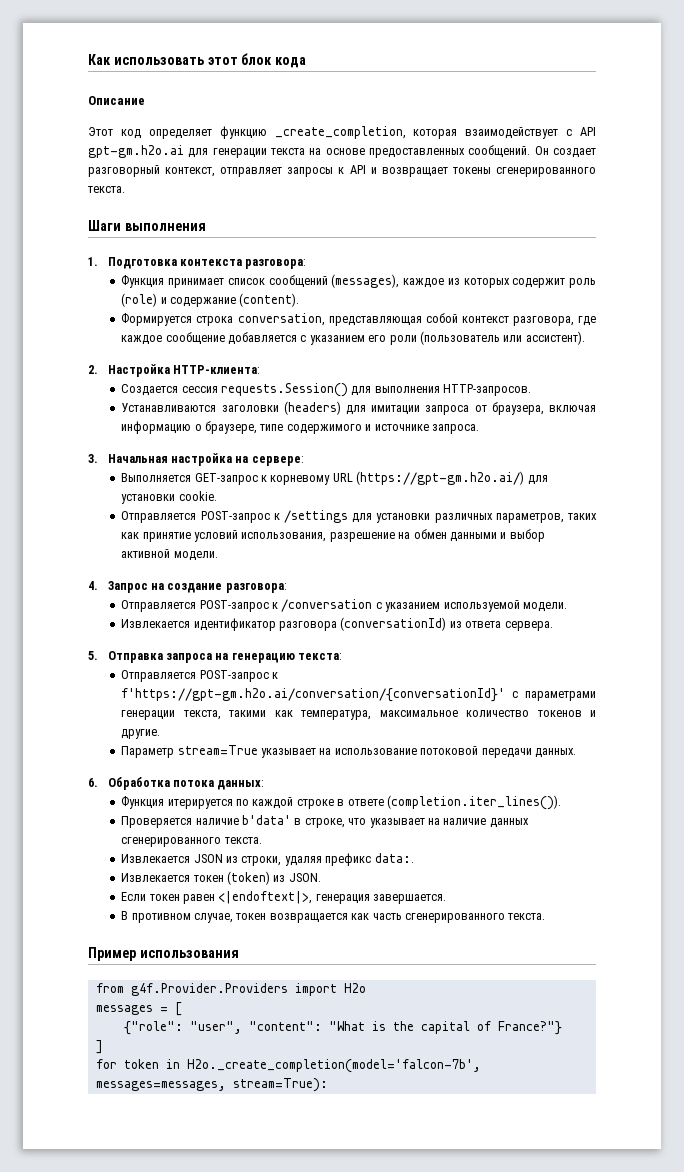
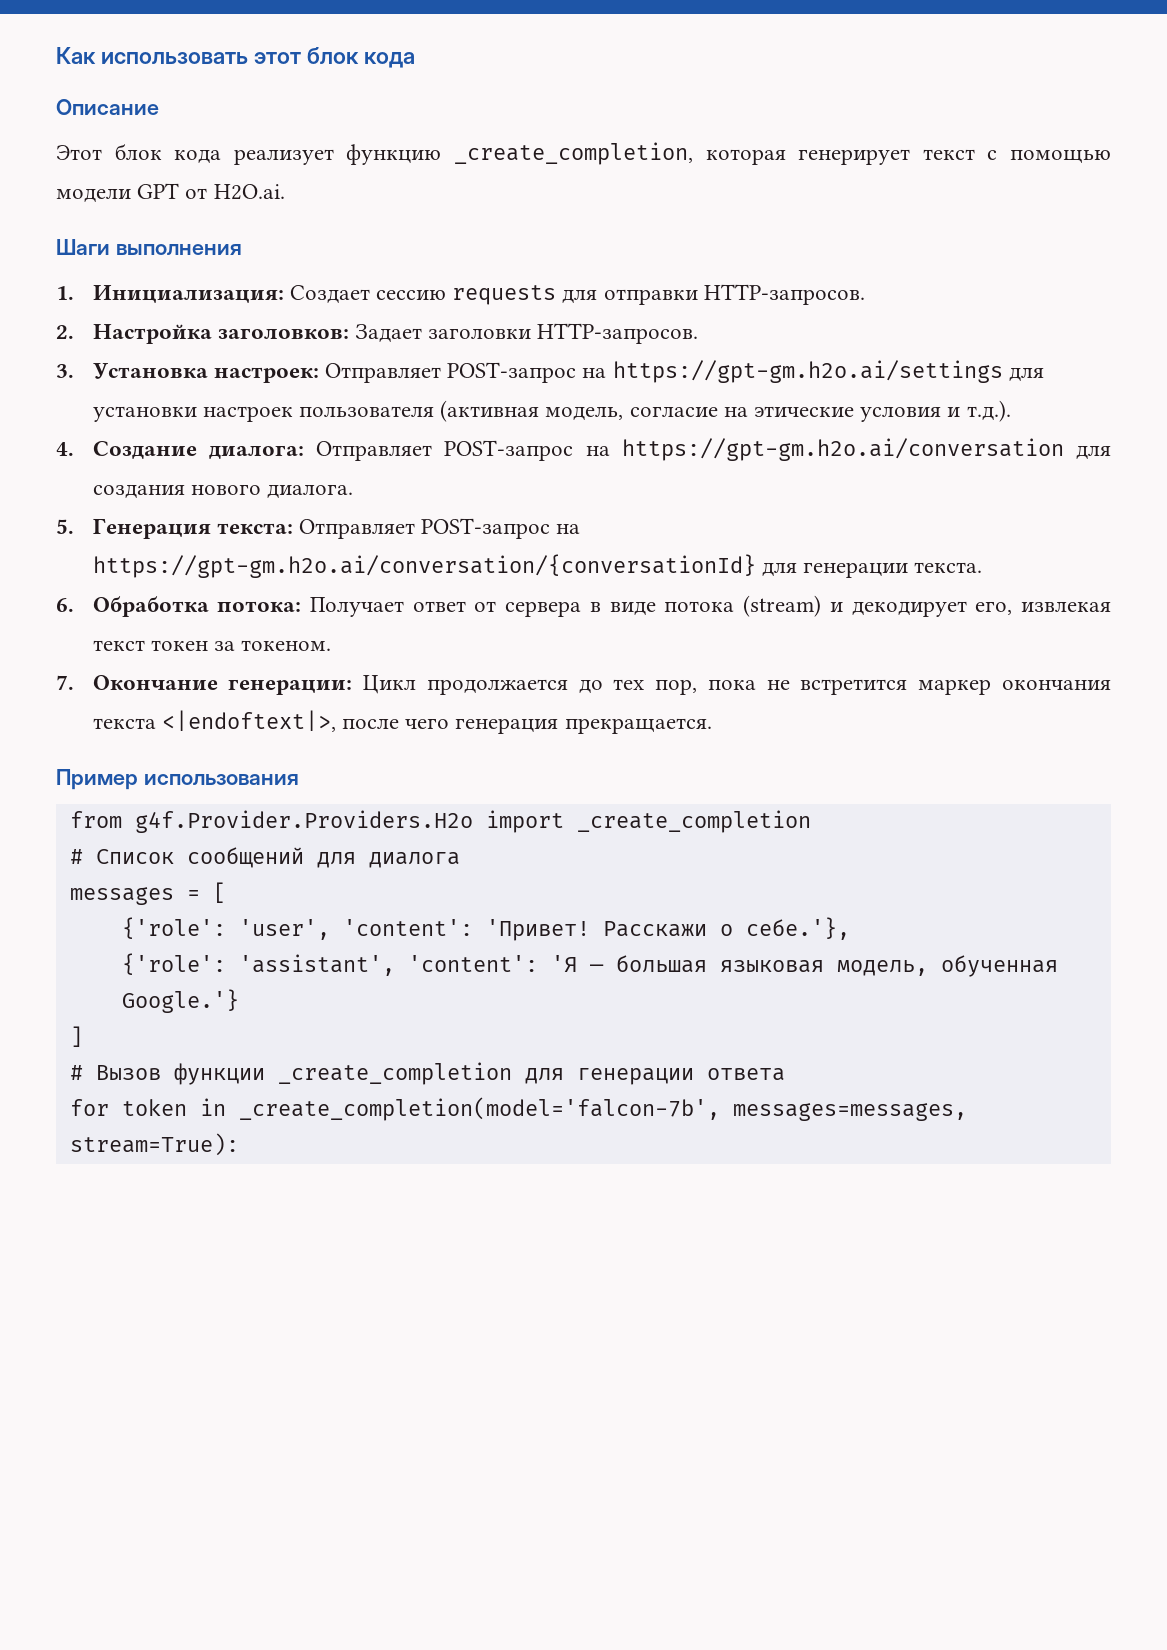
[120,126,596,139] [88,145,596,158] [88,165,596,177] [88,186,125,193] [88,220,206,231] [88,257,307,269] [121,274,596,288] [121,293,300,307] [121,313,596,326] [121,331,585,345] [88,364,260,377] [121,383,532,397] [121,401,596,415] [121,421,479,434] [88,453,304,466] [121,471,548,485] [121,491,217,504] [121,510,597,523] [121,529,545,542] [121,549,218,561] [88,581,287,593] [121,599,567,612] [121,617,553,631] [88,651,343,663] [121,670,279,682] [121,688,596,702] [121,710,596,720] [121,729,161,739] [121,745,576,758] [88,777,265,790] [121,795,561,810] [121,815,529,828] [121,837,262,847] [121,853,414,866] [121,871,321,885] [121,891,447,904] [121,911,546,923] [88,947,239,961] [95,983,366,996] [95,1002,182,1016] [123,1021,562,1035] [95,1040,103,1054] код определяет функцию _create_completion, которая взаимодействует с API gpt-gm.h2o.ai для генерации текста на основе предоставленных сообщений. Он создает разговорный контекст, отправляет запросы к API и возвращает токены сгенерированного текста. // Шаги выполнения // 1. Подготовка контекста разговора: // Функция принимает список сообщений (messages), каждое из которых содержит роль (role) и содержание (content). // Формируется строка conversation, представляющая собой контекст разговора, где каждое сообщение добавляется с указанием его роли (пользователь или ассистент). // 2. Настройка HTTP-клиента: // Создается сессия requests.Session() для выполнения HTTP-запросов. // Устанавливаются заголовки (headers) для имитации запроса от браузера, включая информацию о браузере, типе содержимого и источнике запроса. // 3. Начальная настройка на сервере: // Выполняется GET-запрос к корневому URL (https://gpt-gm.h2o.ai/) для установки cookie. // Отправляется POST-запрос к /settings для установки различных параметров, таких как принятие условий использования, разрешение на обмен данными и выбор активной модели. // 4. Запрос на создание разговора: // Отправляется POST-запрос к /conversation с указанием используемой модели. // Извлекается идентификатор разговора (conversationId) из ответа сервера. // 5. Отправка запроса на генерацию текста: // Отправляется POST-запрос к f'https://gpt-gm.h2o.ai/conversation/{conversationId}' с параметрами генерации текста, такими как температура, максимальное количество токенов и другие. // Параметр stream=True указывает на использование потоковой передачи данных. // 6. Обработка потока данных: // Функция итерируется по каждой строке в ответе (completion.iter_lines()). // Проверяется наличие b'data' в строке, что указывает на наличие данных сгенерированного текста. // Извлекается JSON из строки, удаляя префикс data:. // Извлекается токен (token) из JSON. // Если токен равен <|endoftext|>, генерация завершается. // В противном случае, токен возвращается как часть сгенерированного текста. // Пример использования // from g4f.Provider.Providers import H2o // messages = [ // {"role": "user", "content": "What is the capital of France?"} // ] -> [114,142,1111,165] [56,183,285,203] [56,239,242,255] [56,284,865,305] [56,323,699,344] [56,360,1044,383] [92,400,1011,422] [56,438,1111,461] [92,484,353,499] [56,518,581,539] [92,554,983,578] [56,595,1111,617] [92,640,332,651] [56,675,1111,695] [92,710,712,734] [56,769,299,790] [69,810,811,833] [69,847,460,868] [69,882,226,905] [121,917,850,941] [121,953,1058,977] [121,989,239,1013] [69,1026,83,1047] [69,1062,785,1085] блок кода реализует функцию _create_completion, которая генерирует текст с помощью модели GPT от H2O.ai. // Шаги выполнения // 1. Инициализация: Создает сессию requests для отправки HTTP-запросов. // 2. Настройка заголовков: Задает заголовки HTTP-запросов. // 3. Установка настроек: Отправляет POST-запрос на https://gpt-gm.h2o.ai/settings для установки настроек пользователя (активная модель, согласие на этические условия и т.д.). // 4. Создание диалога: Отправляет POST-запрос на https://gpt-gm.h2o.ai/conversation для создания нового диалога. // 5. Генерация текста: Отправляет POST-запрос на https://gpt-gm.h2o.ai/conversation/{conversationId} для генерации текста. // 6. Обработка потока: Получает ответ от сервера в виде потока (stream) и декодирует его, извлекая текст токен за токеном. // 7. Окончание генерации: Цикл продолжается до тех пор, пока не встретится маркер окончания текста <|endoftext|>, после чего генерация прекращается. // Пример использования // from g4f.Provider.Providers.H2o import _create_completion // # Список сообщений для диалога // messages = [ // {'role': 'user', 'content': 'Привет! Расскажи о себе.'}, // {'role': 'assistant', 'content': 'Я — большая языковая модель, обученная Google.'} // ] // # Вызов функции _create_completion для генерации ответа
[186,1059,481,1073] H2o._create_completion(model='falcon-7b', -> [238,1097,720,1121] _create_completion(model='falcon-7b',

